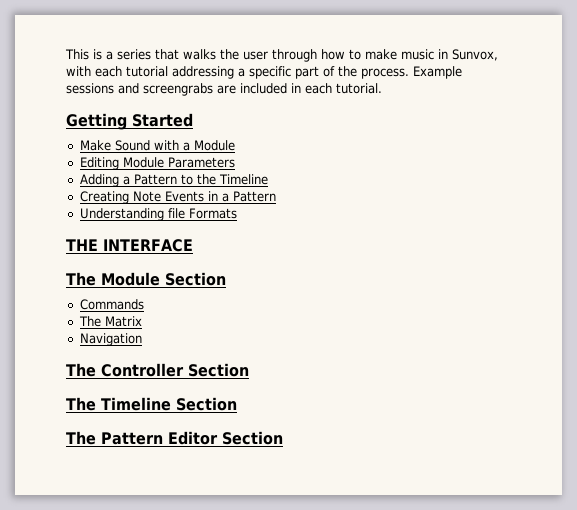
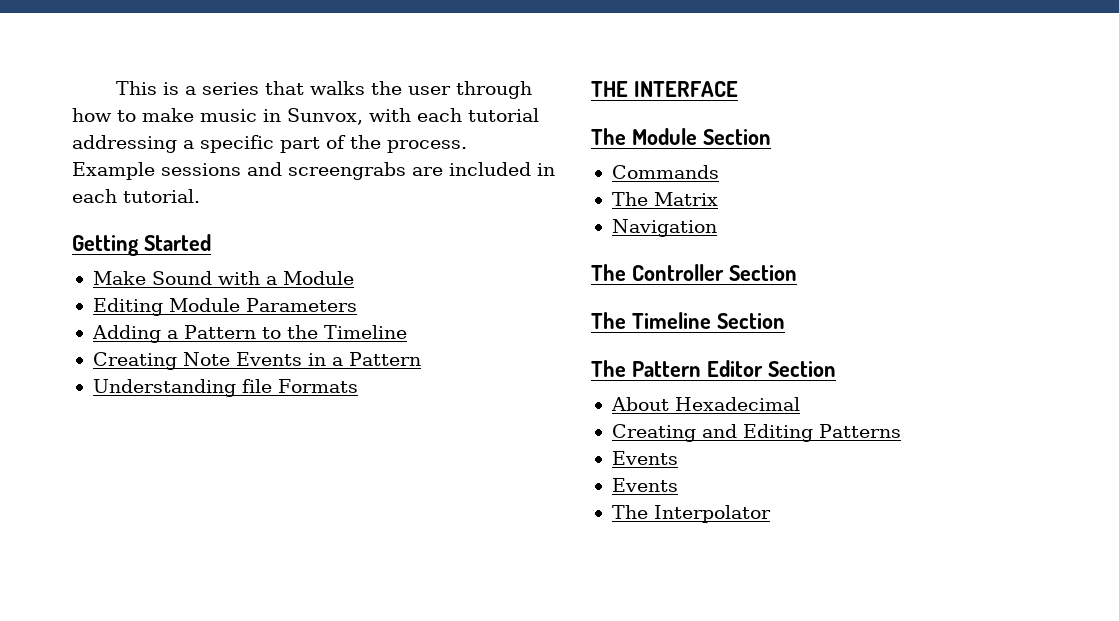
(283, 438) none -> [610,397,800,411] [611,424,901,442] [611,451,678,465] [611,478,678,492] [611,505,771,523] // About Hexadecimal // Creating and Editing Patterns // Events // Events // The Interpolator

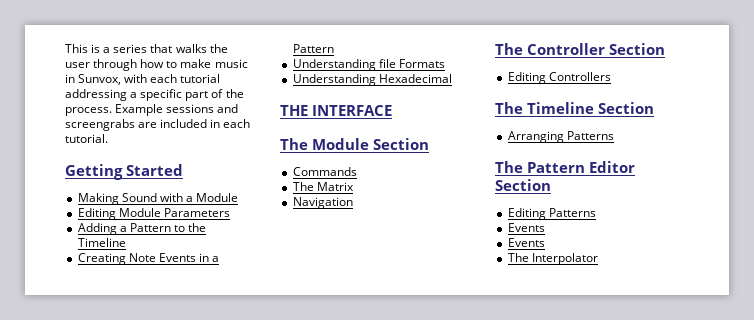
[92,271,146,285] Make -> [77,193,119,205] Making
(358, 386) none -> [292,74,452,86] // Understanding Hexadecimal
(797, 273) none -> [507,72,611,84] // Editing Controllers
(785, 321) none -> [507,131,614,143] // Arranging Patterns
[610,397,800,411] [611,424,737,442] About Hexadecimal // Creating and -> (551, 185) none

